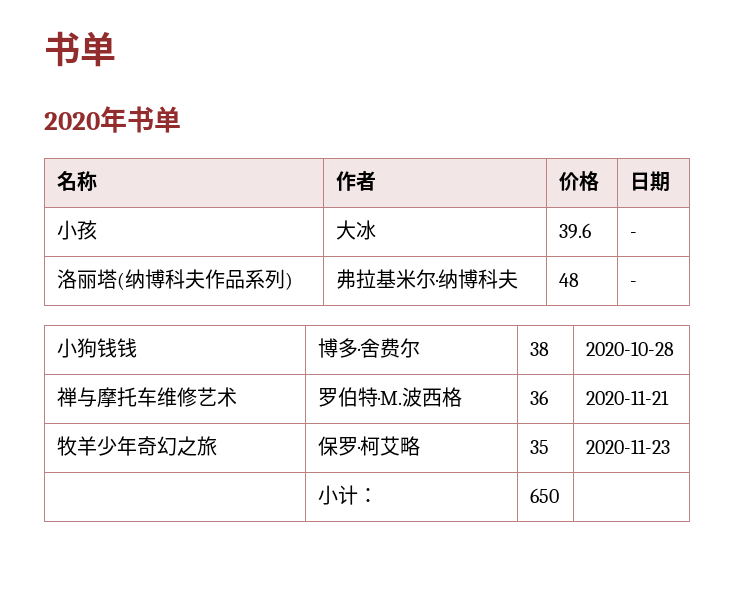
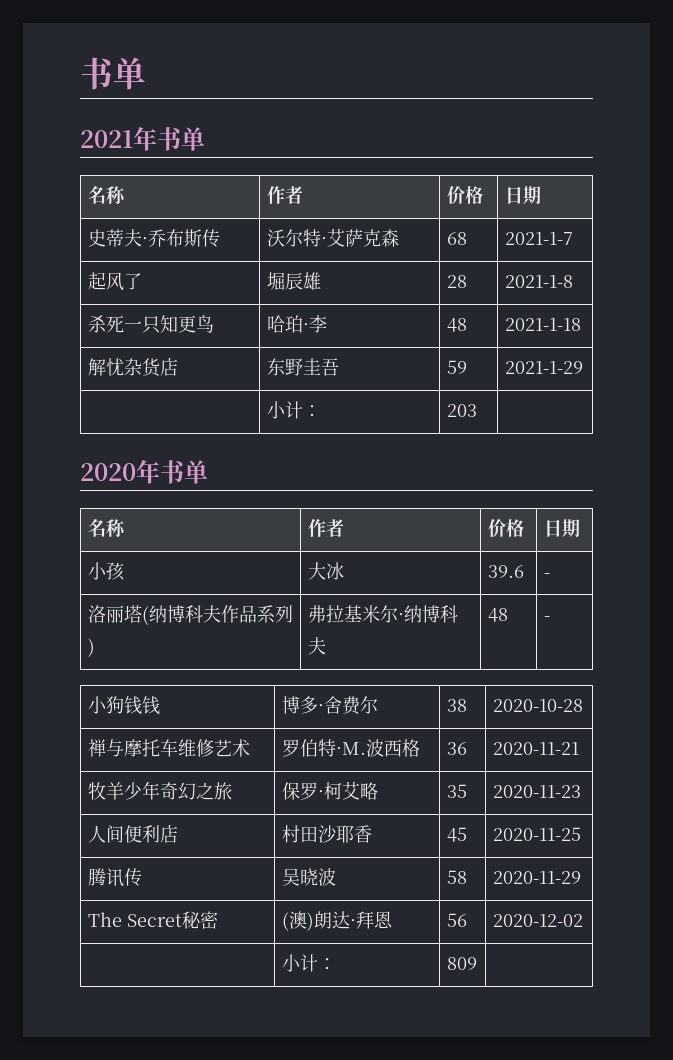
[44,31,116,67] 书单 -> [80,57,146,90] [80,126,205,151] [87,186,126,204] [266,186,303,204] [446,186,483,204] [504,186,541,204] [87,229,220,248] [266,229,399,247] [446,232,467,245] [504,232,573,245] [87,272,142,291] [266,272,321,290] [446,275,467,288] [504,275,573,288] [87,315,214,334] [266,315,327,333] [446,318,467,332] [504,318,581,331] [87,357,178,377] [266,358,339,376] [446,360,467,374] [504,361,583,374] [266,401,321,419] [446,404,477,417] 书单 // 2021年书单 // 名称 | 作者 | 价格 | 日期 // 史蒂夫·乔布斯传 | 沃尔特·艾萨克森 | 68 | 2021-1-7 // 起风了 | 堀辰雄 | 28 | 2021-1-8 // 杀死一只知更鸟 | 哈珀·李 | 48 | 2021-1-18 // 解忧杂货店 | 东野圭吾 | 59 | 2021-1-29 // | 小计： | 203 |
[318,485,379,505] [530,488,560,503] // | 小计： | 650 -> [87,824,178,843] [281,825,372,843] [446,827,467,842] [492,827,581,841] [87,868,142,887] [281,868,336,886] [446,870,467,884] [492,871,581,884] [87,911,218,929] [281,911,393,931] [446,913,467,927] [492,914,583,927] [281,954,336,972] [446,957,477,970] // 人间便利店 | 村田沙耶香 | 45 | 2020-11-25 // 腾讯传 | 吴晓波 | 58 | 2020-11-29 // The Secret秘密 | (澳)朗达·拜恩 | 56 | 2020-12-02 // | 小计： | 809

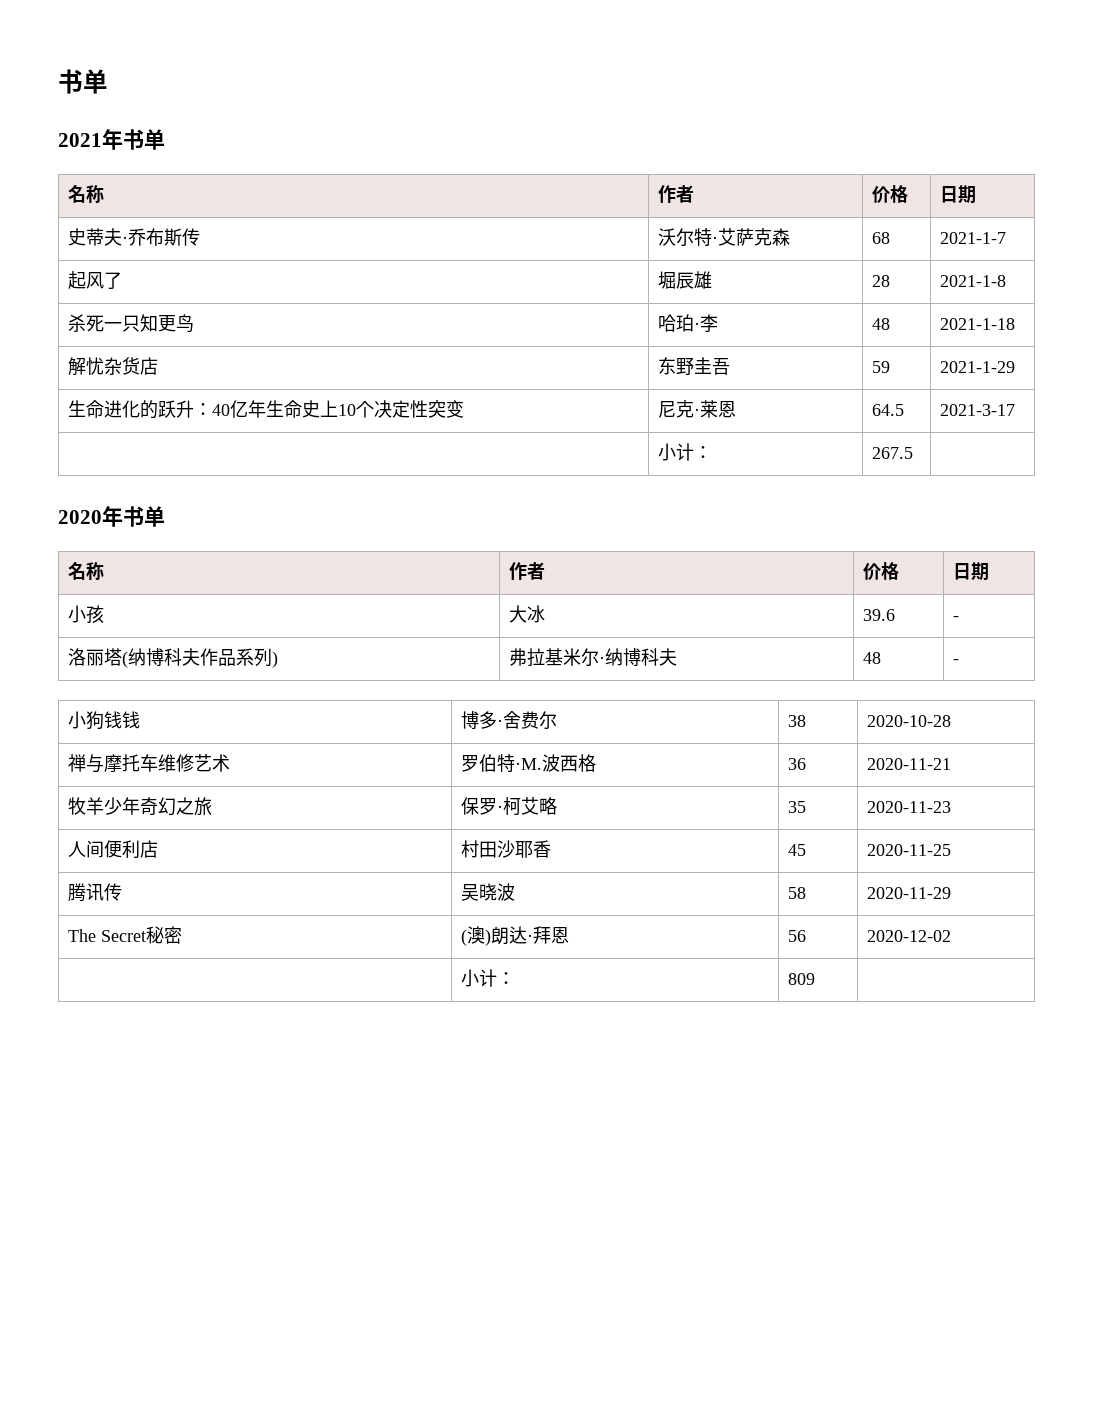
[266,401,321,419] [446,404,477,417] // | 小计： | 203 -> [67,400,464,419] [657,400,736,418] [871,404,904,416] [939,404,1015,416] [657,443,712,461] [871,447,913,459] // 生命进化的跃升：40亿年生命史上10个决定性突变 | 尼克·莱恩 | 64.5 | 2021-3-17 // | 小计： | 267.5

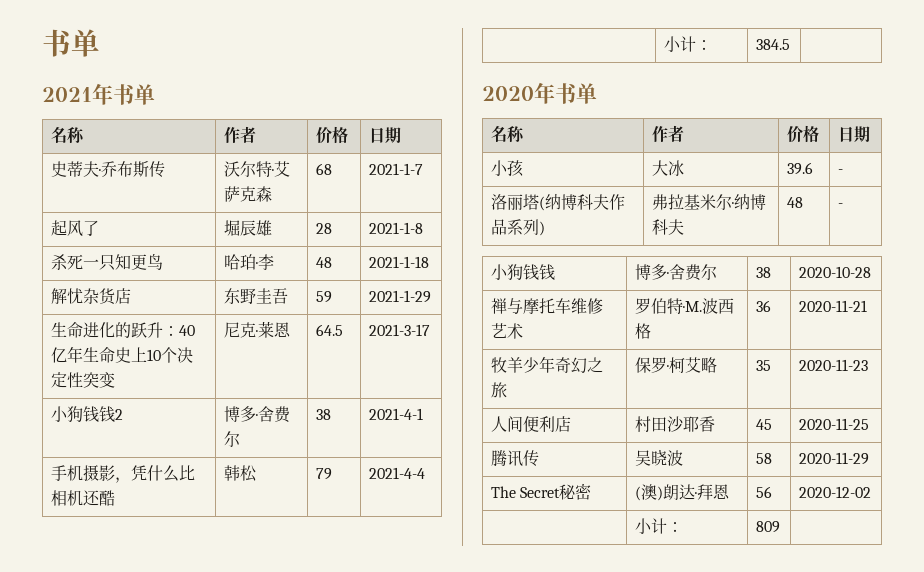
[657,443,712,461] [871,447,913,459] // | 小计： | 267.5 -> [50,406,123,423] [223,406,291,423] [223,431,240,447] [315,409,331,420] [368,408,423,420] [50,465,195,483] [50,490,115,506] [223,465,257,482] [315,468,332,480] [368,467,425,479] [663,36,712,52] [755,39,790,50] // 小狗钱钱2 | 博多·舍费尔 | 38 | 2021-4-1 // 手机摄影，凭什么比相机还酷 | 韩松 | 79 | 2021-4-4 // | 小计： | 384.5

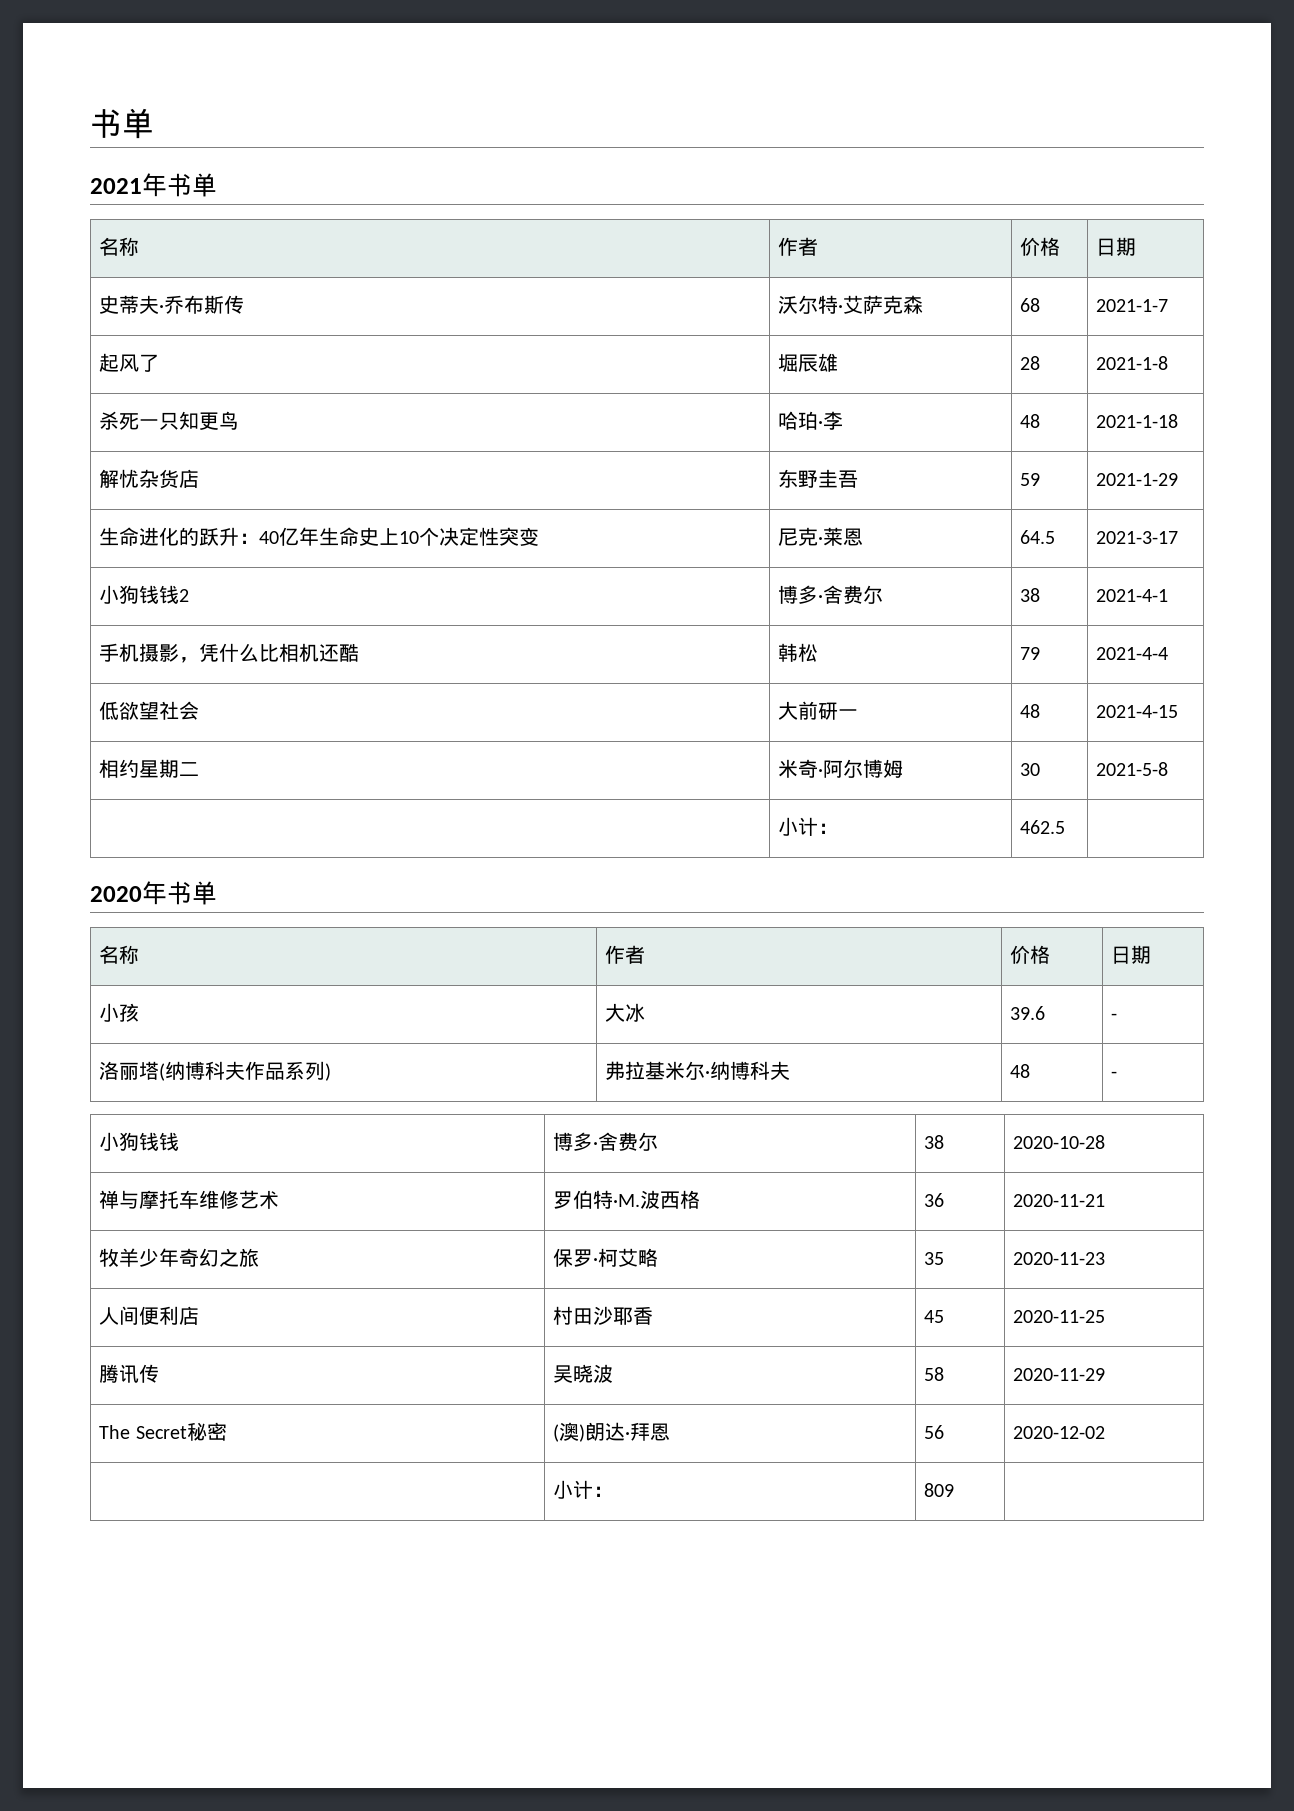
[663,36,712,52] [755,39,790,50] // | 小计： | 384.5 -> [99,701,200,720] [778,701,859,720] [1020,704,1041,718] [1096,705,1179,718] [99,759,200,778] [778,759,904,778] [1020,763,1041,776] [1096,762,1169,776] [778,817,839,836] [1020,820,1066,834] // 低欲望社会 | 大前研一 | 48 | 2021-4-15 // 相约星期二 | 米奇·阿尔博姆 | 30 | 2021-5-8 // | 小计： | 462.5

